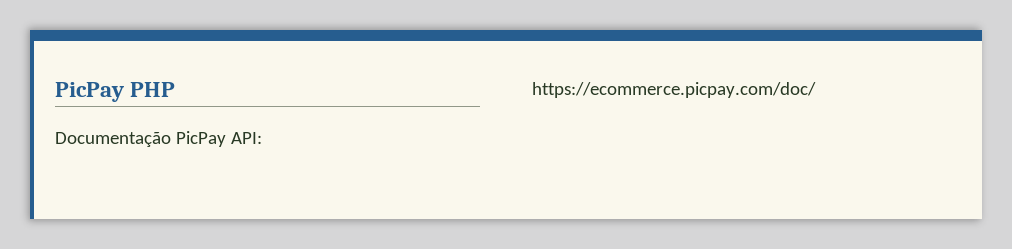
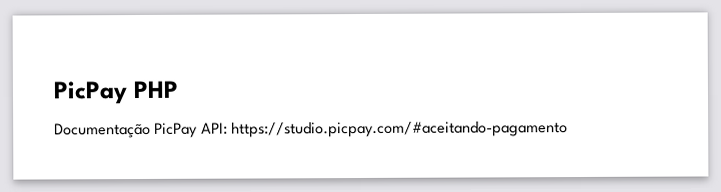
[532,82,816,98] https://ecommerce.picpay.com/doc/ -> [230,121,568,138] https://studio.picpay.com/#aceitando-pagamento

